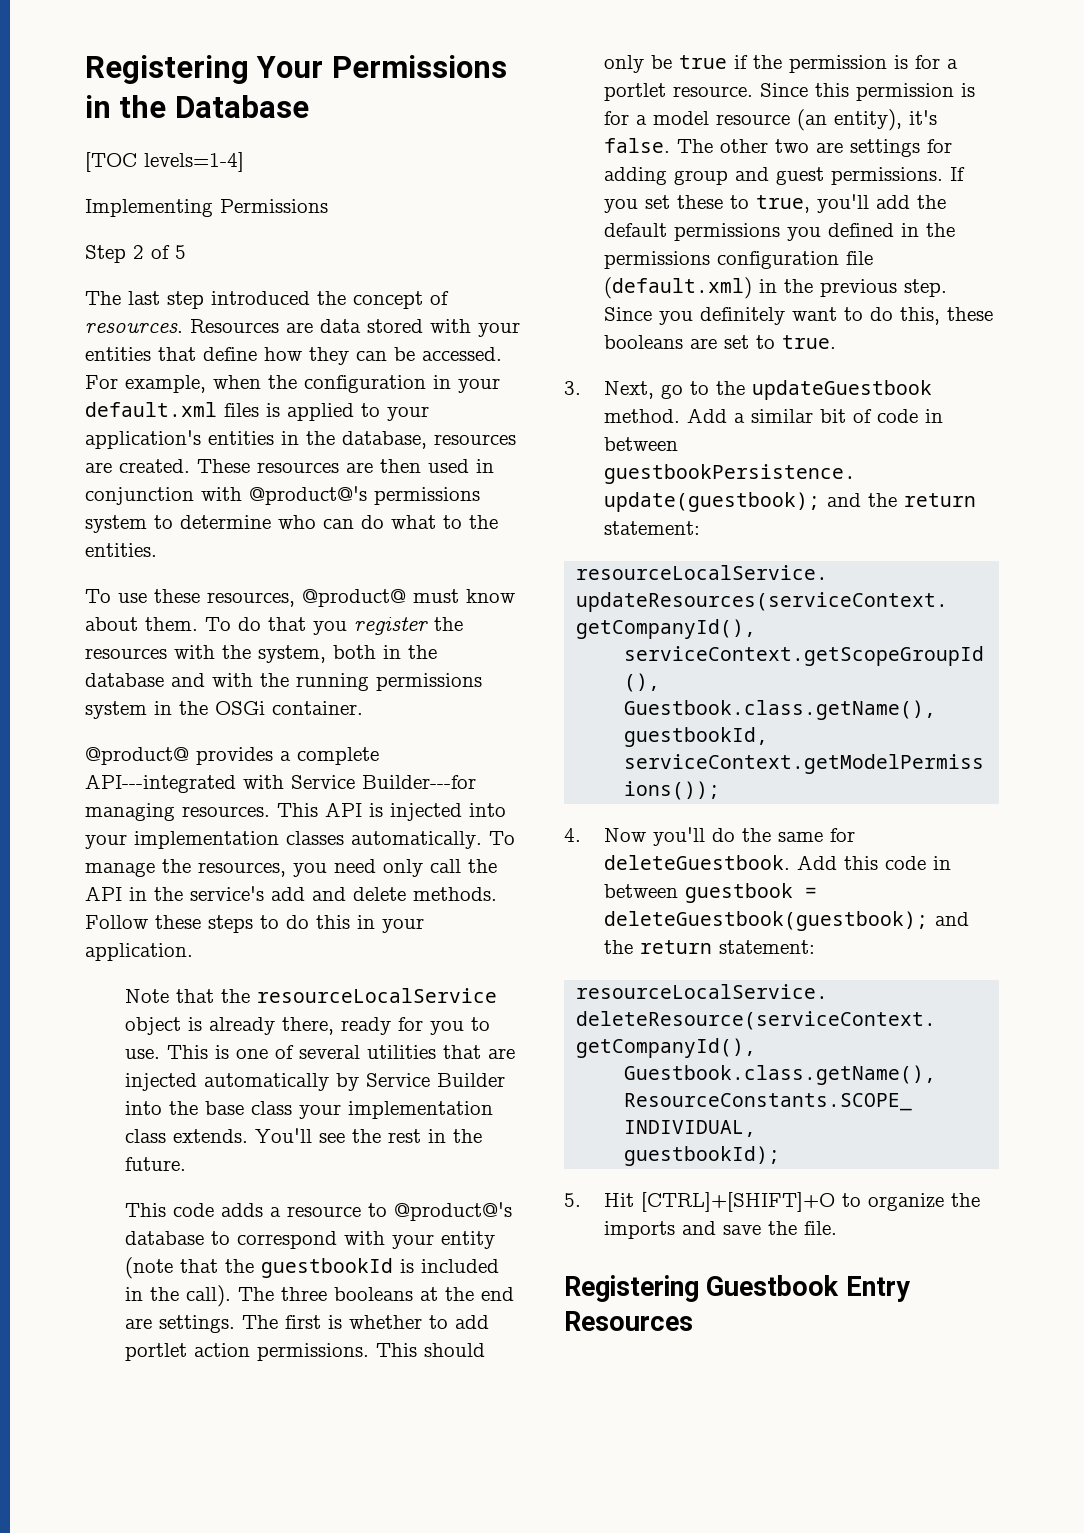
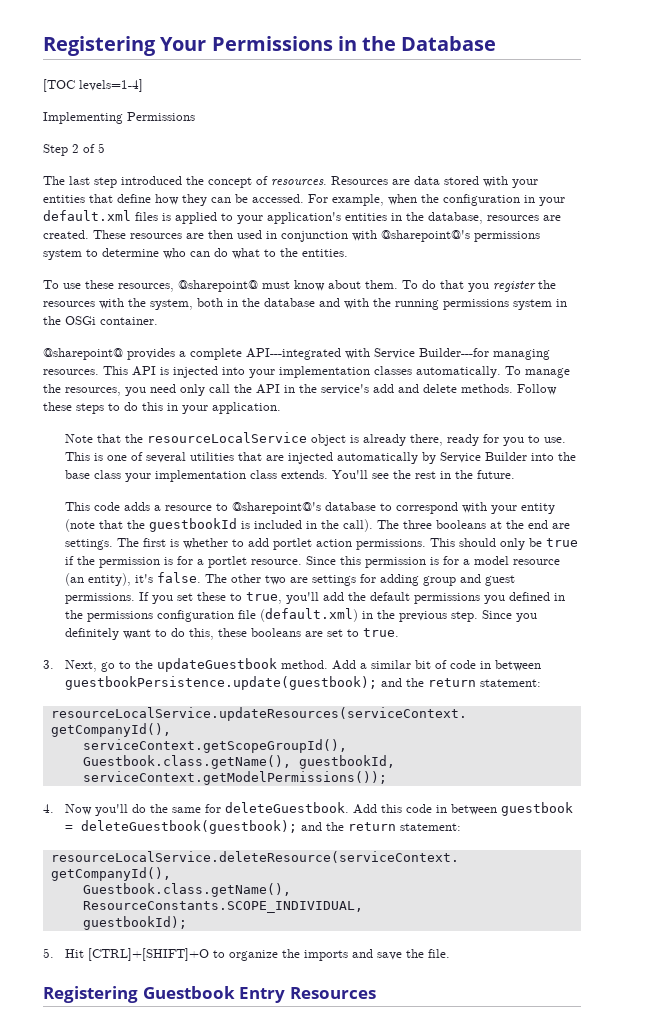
[249,486,367,505] @product@'s -> [381,230,470,242] @sharepoint@'s
[302,589,406,607] @product@ -> [178,280,258,292] @sharepoint@
[85,747,189,765] @product@ -> [43,348,123,360] @sharepoint@
[393,1202,512,1221] @product@'s -> [232,502,322,514] @sharepoint@'s

